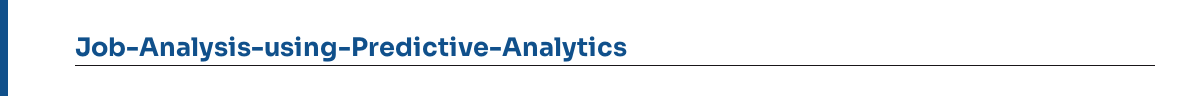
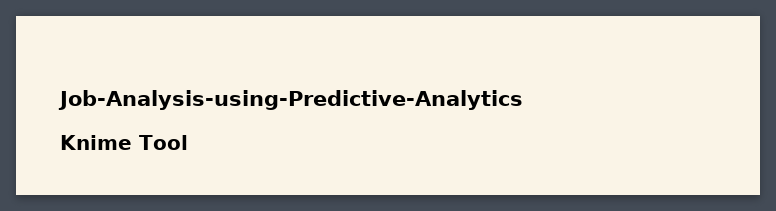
(627, 49) none -> [60,135,188,150] // Knime Tool

